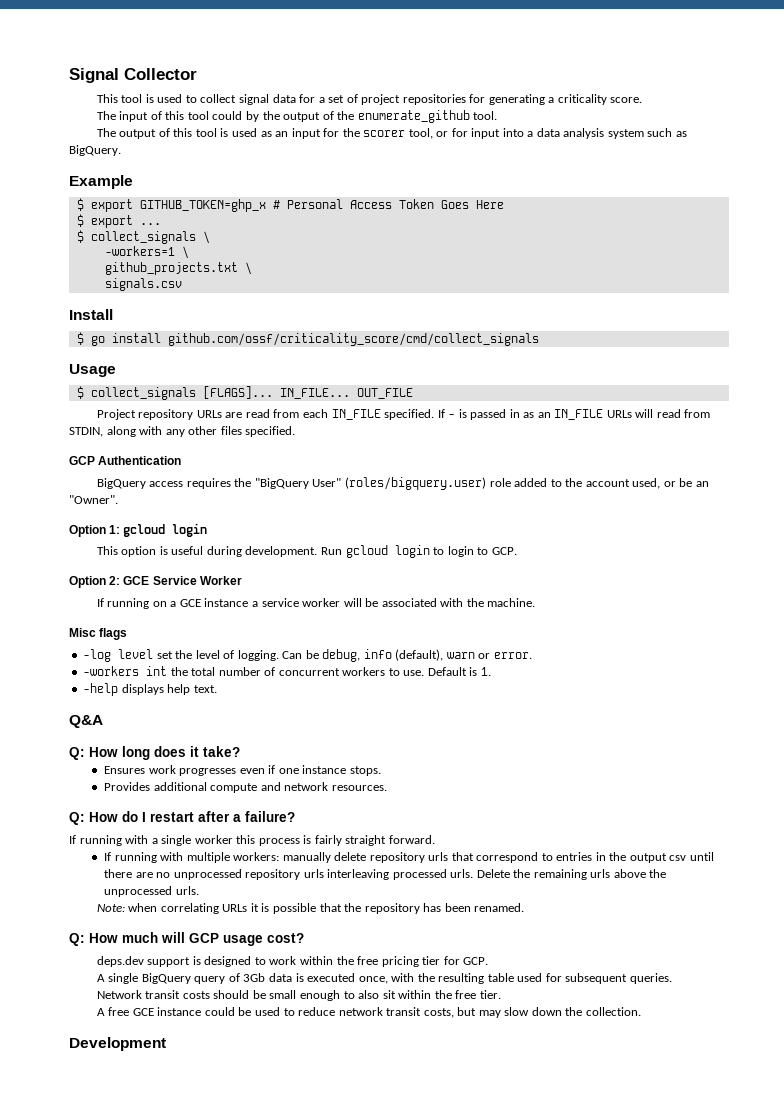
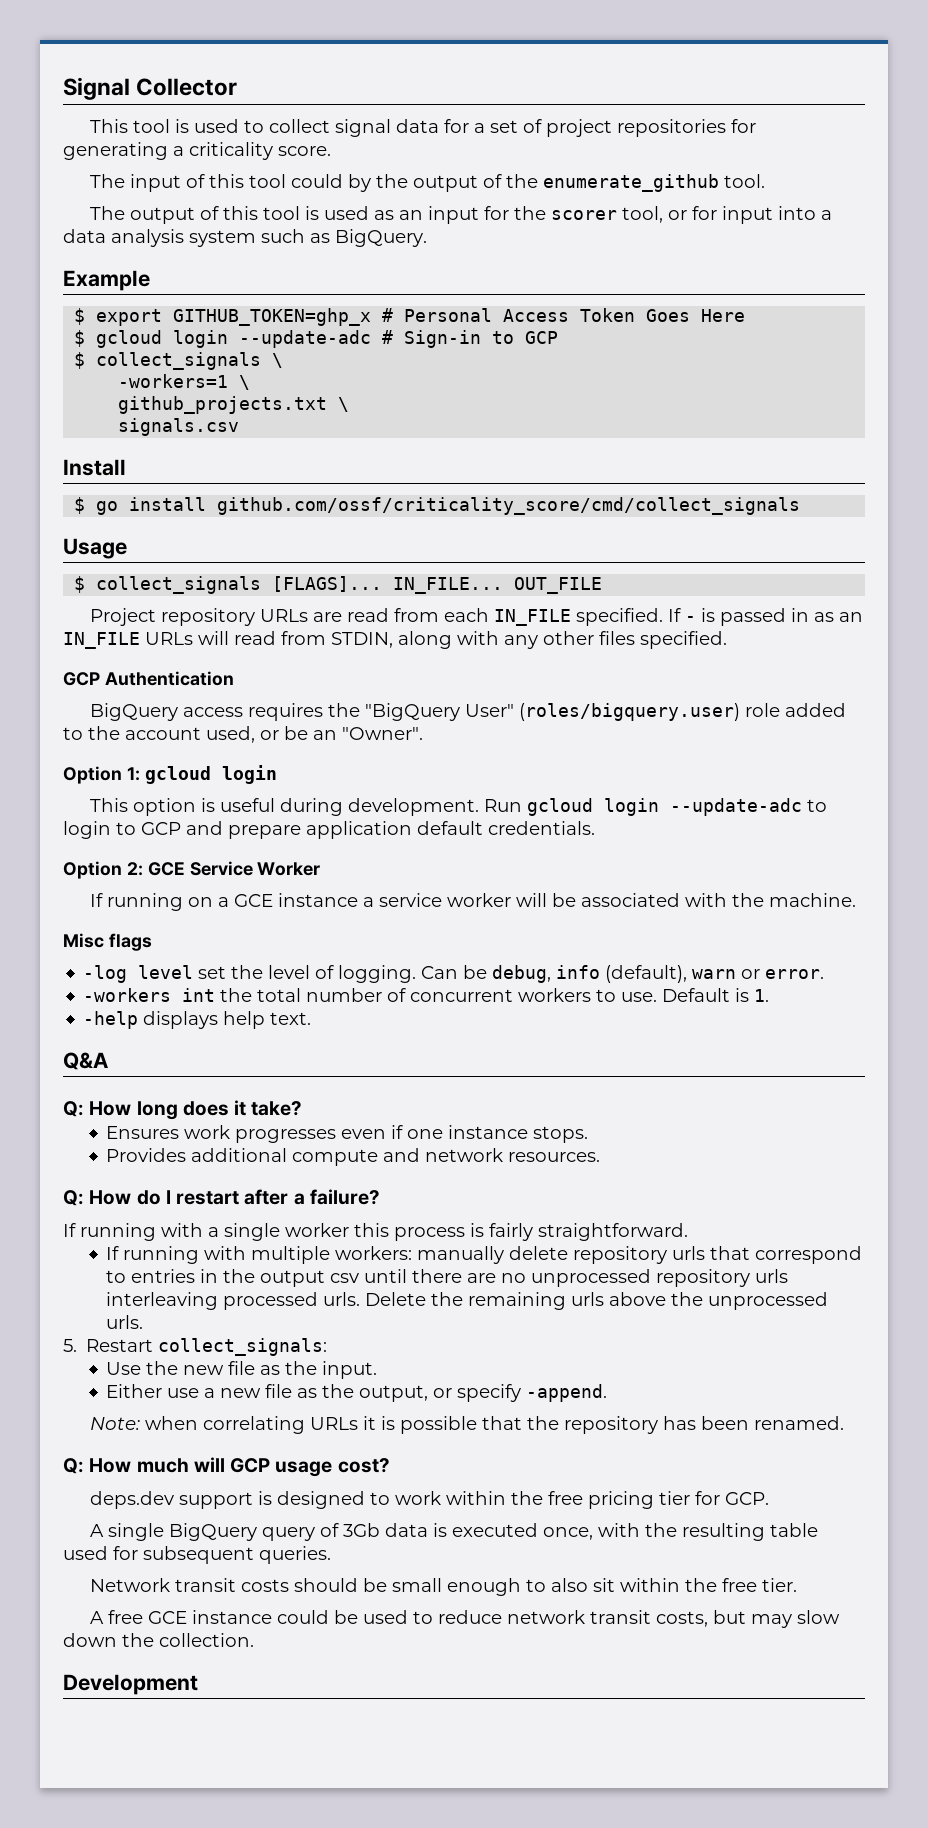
[90,215,161,228] export ... -> [96,330,559,348] gcloud login --update-adc # Sign-in to GCP
(430, 551) none -> [669,798,802,816] --update-adc
[491,547,517,555] GCP. -> [141,821,595,839] GCP and prepare application default credentials.
[345,835,435,846] straight forward. -> [538,1223,688,1241] straightforward.
(199, 890) none -> [63,1338,328,1356] [106,1361,378,1379] [106,1384,608,1402] // 5. Restart collect_signals: // Use the new file as the input. // Either use a new file as the output, or specify -append.

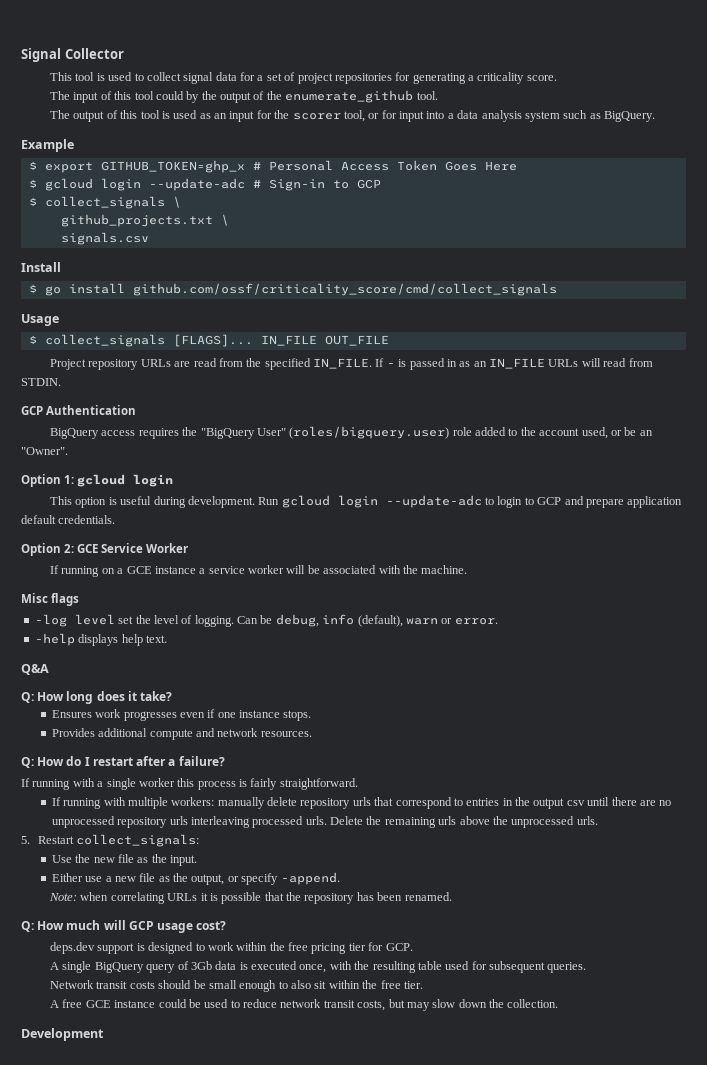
[118,374,251,390] // -workers=1 \ -> (181, 202) none
[393,577,504,594] IN_FILE... -> [260,335,317,346] IN_FILE
[443,608,663,626] each IN_FILE specified. -> [246,358,373,370] the specified IN_FILE.
[331,631,727,649] STDIN, along with any other files specified. -> [21,378,61,386] STDIN.
[83,988,770,1002] // -workers int the total number of concurrent workers to use. Default is 1. -> (498, 621) none

